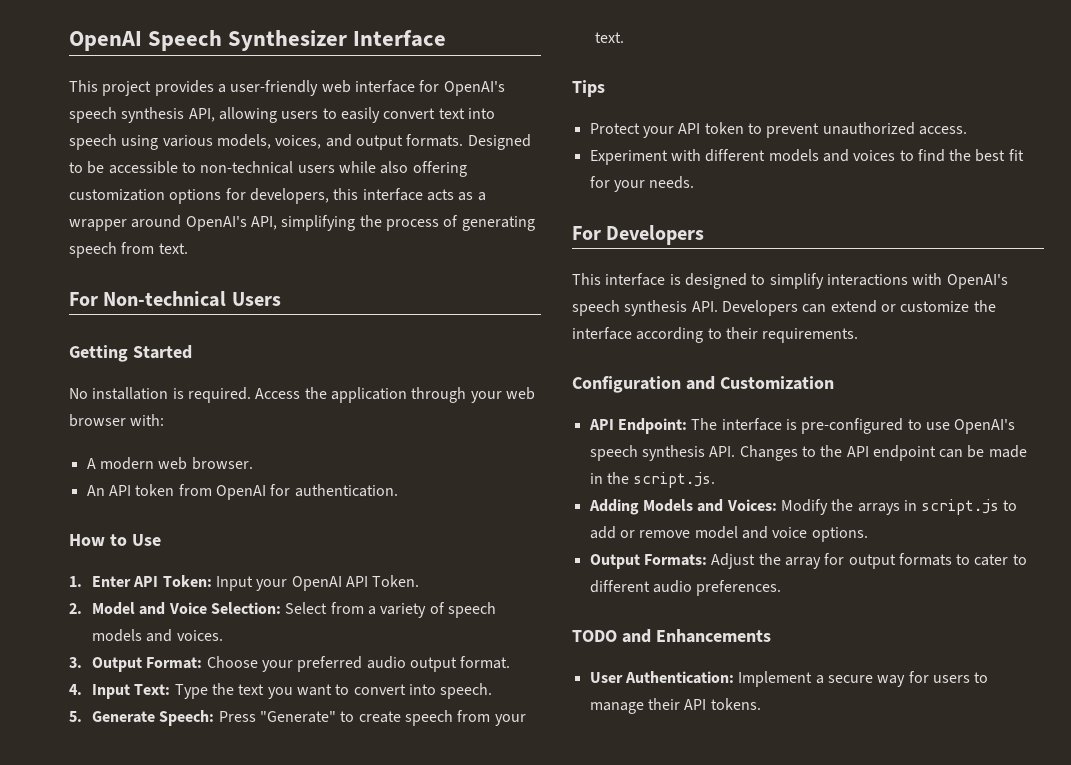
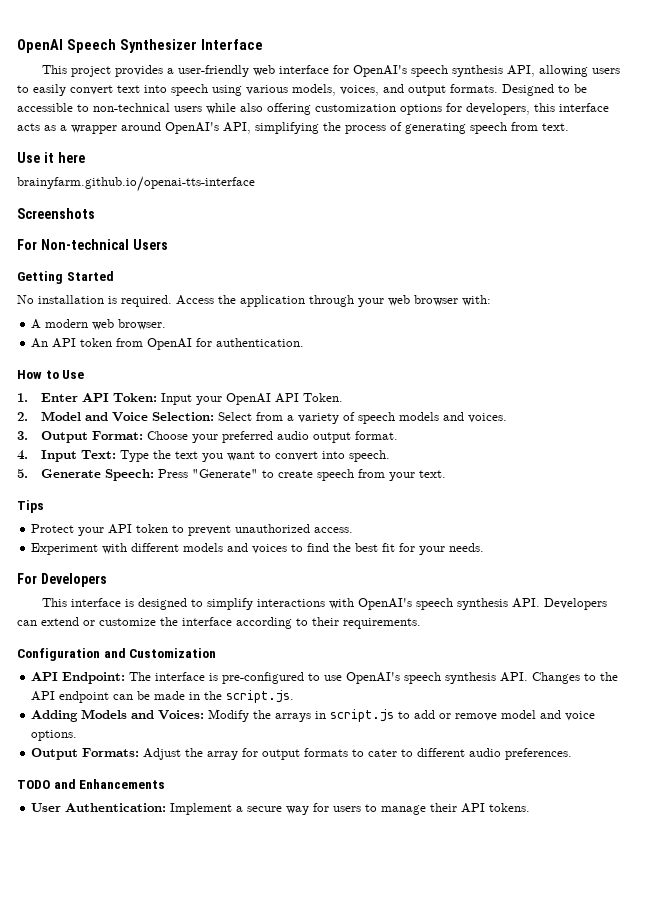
(188, 248) none -> [17,152,85,163] [17,176,255,192] [17,208,95,219] // Use it here // brainyfarm.github.io/openai-tts-interface // Screenshots

